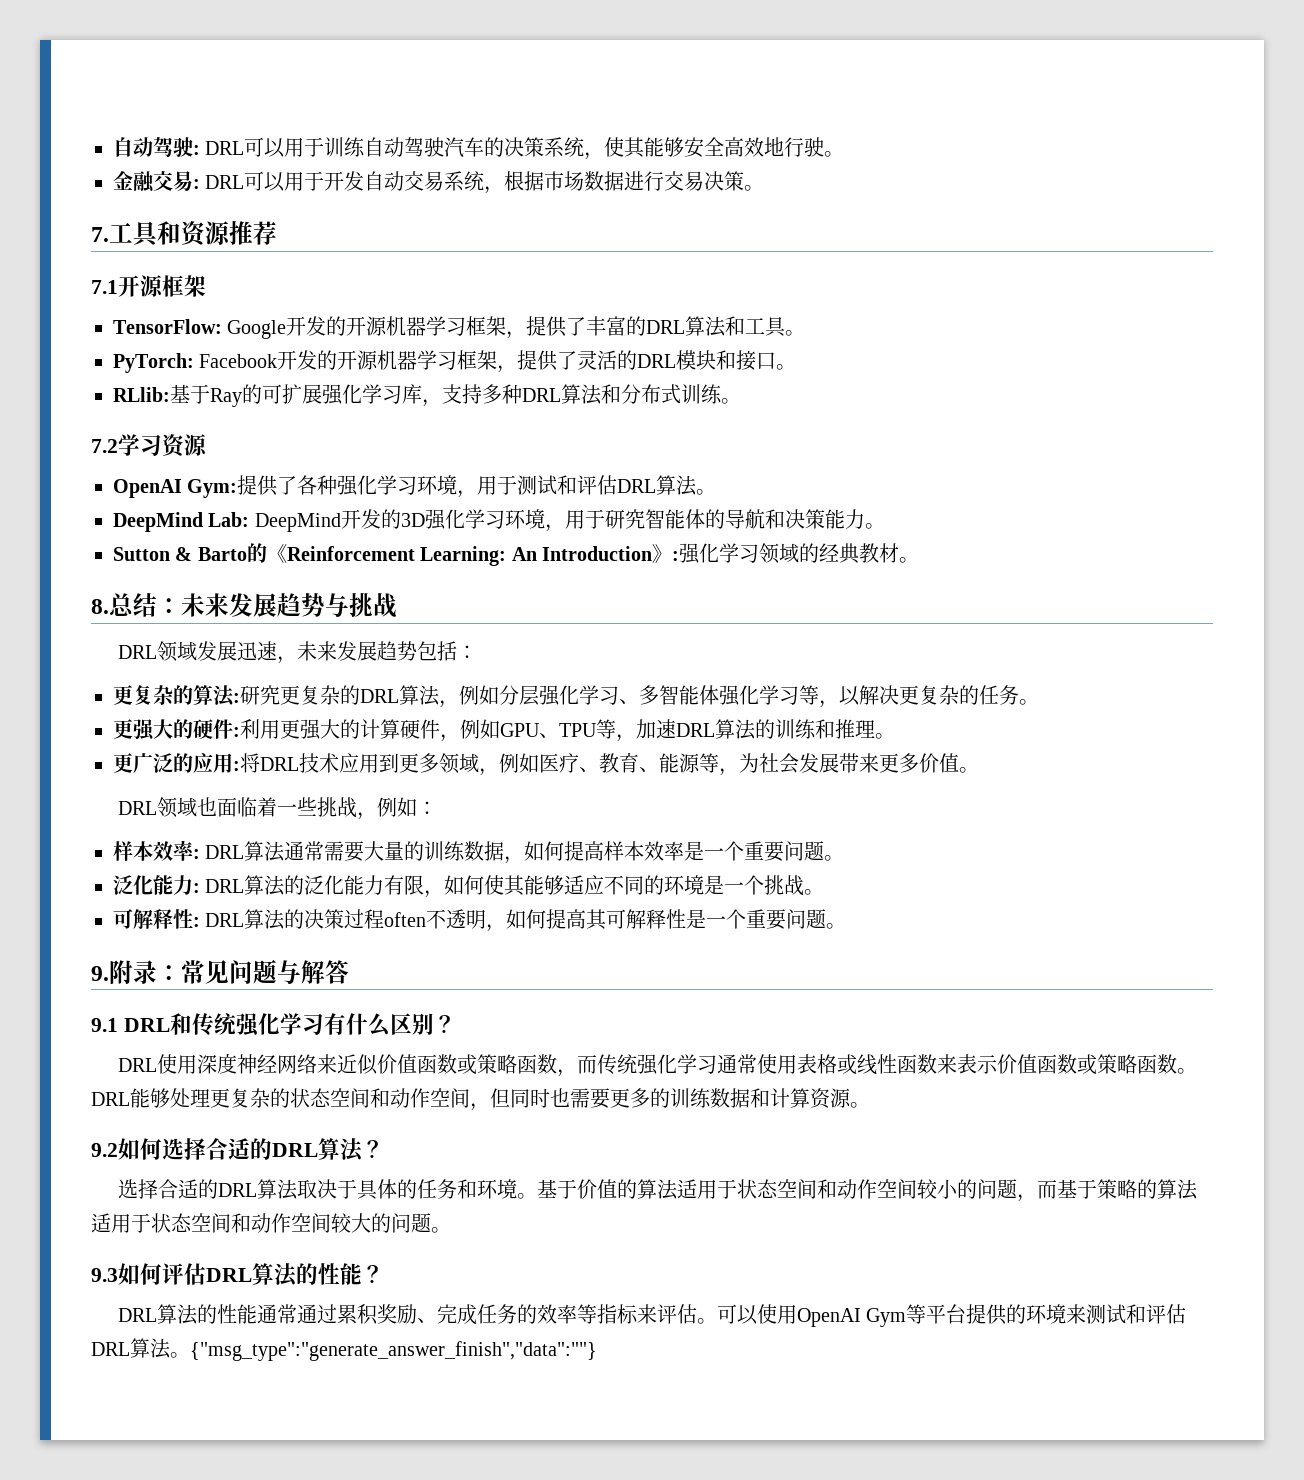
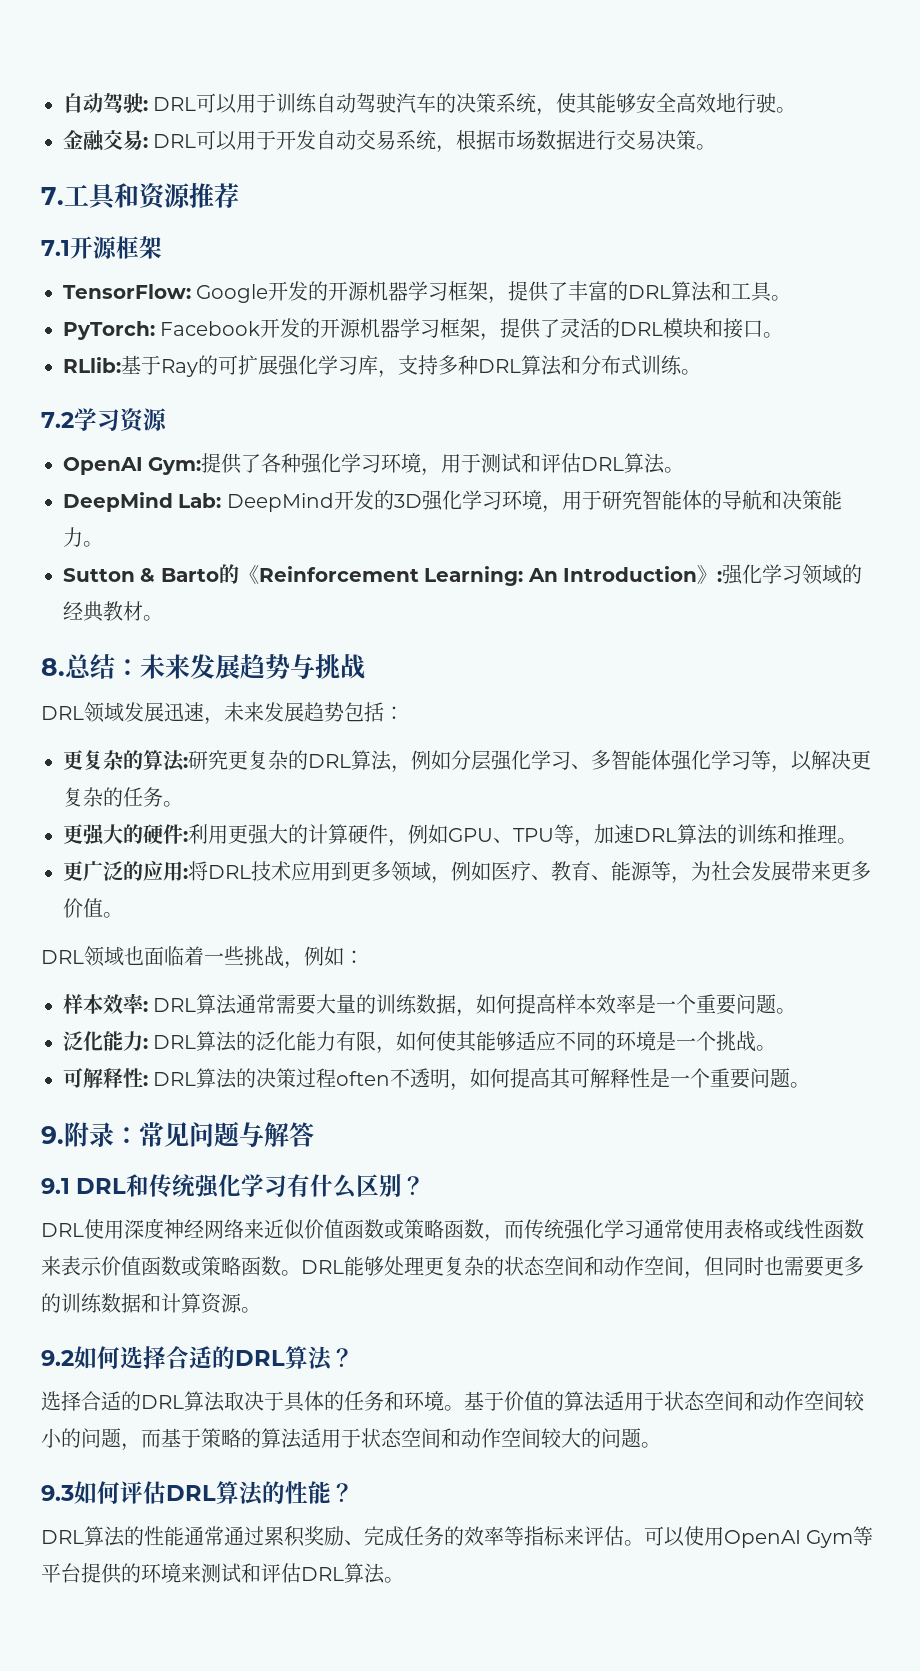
[190,1341,597,1361] {"msg_type":"generate_answer_finish","data":""} -> (404, 1580) none

